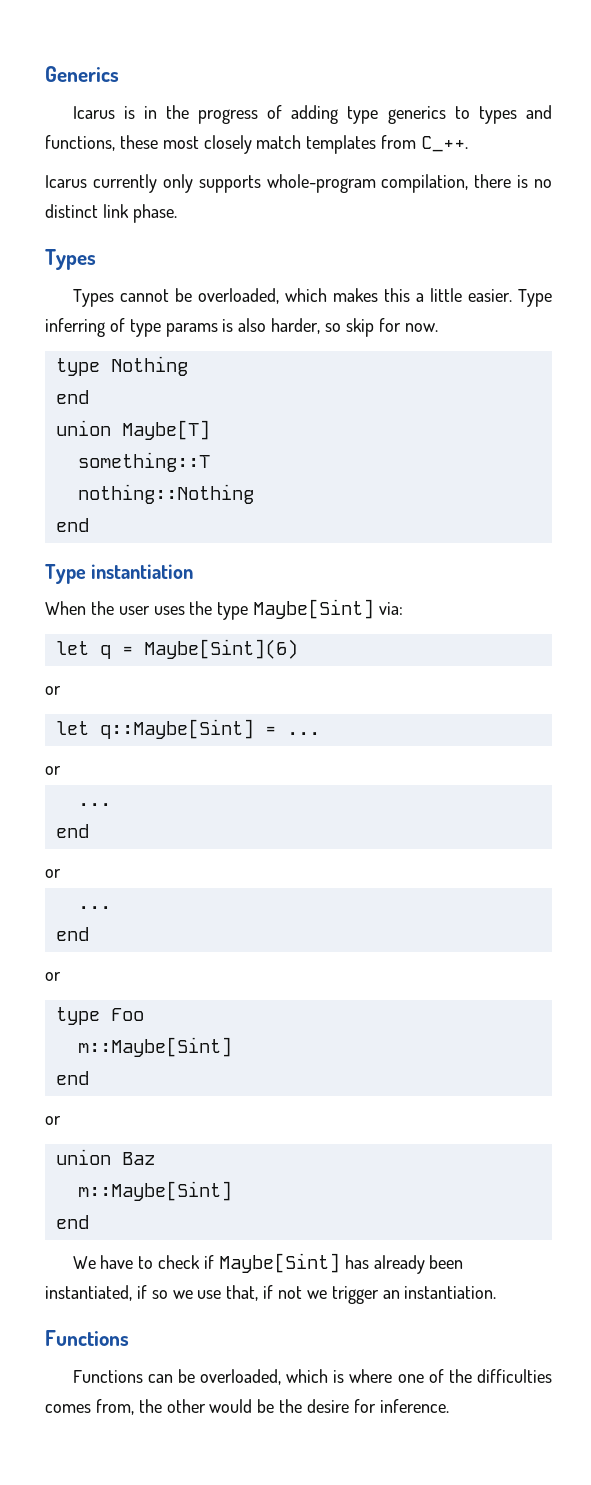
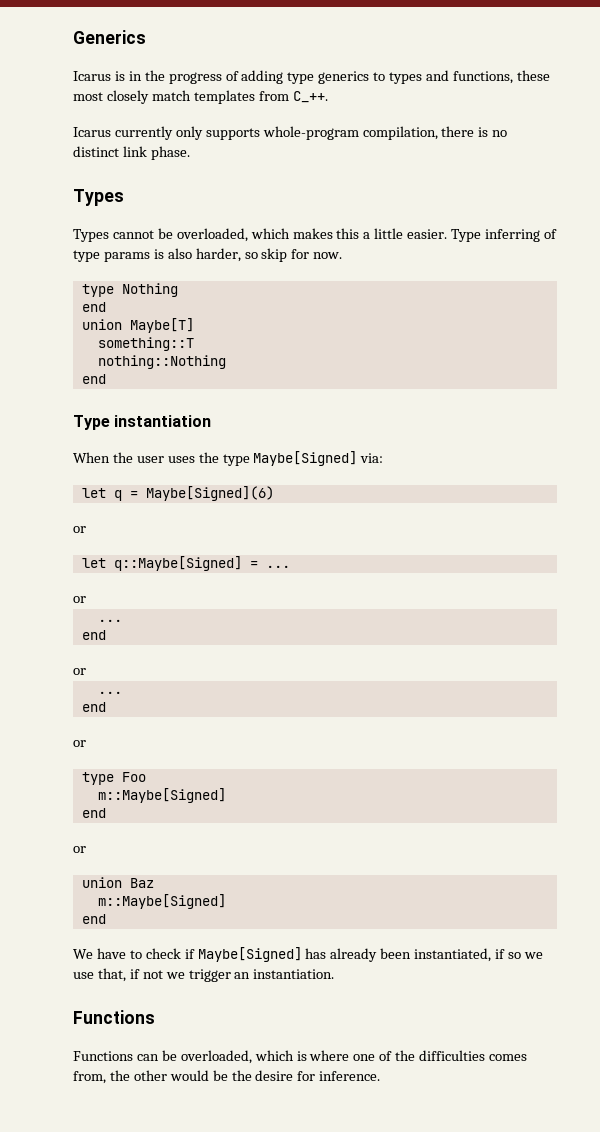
[253,599,375,619] Maybe[Sint] -> [253,451,358,466] Maybe[Signed]
[143,639,298,659] Maybe[Sint](6) -> [145,486,274,501] Maybe[Signed](6)
[99,719,254,739] q::Maybe[Sint] -> [113,556,242,571] q::Maybe[Signed]
[77,1037,232,1057] m::Maybe[Sint] -> [97,788,226,803] m::Maybe[Signed]
[77,1181,232,1201] m::Maybe[Sint] -> [97,894,226,909] m::Maybe[Signed]
[218,1253,340,1273] Maybe[Sint] -> [197,947,302,962] Maybe[Signed]

